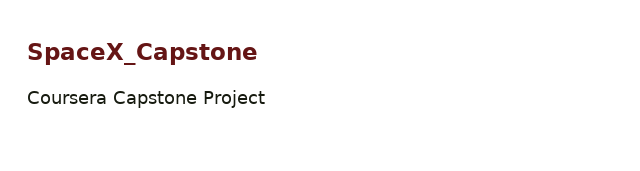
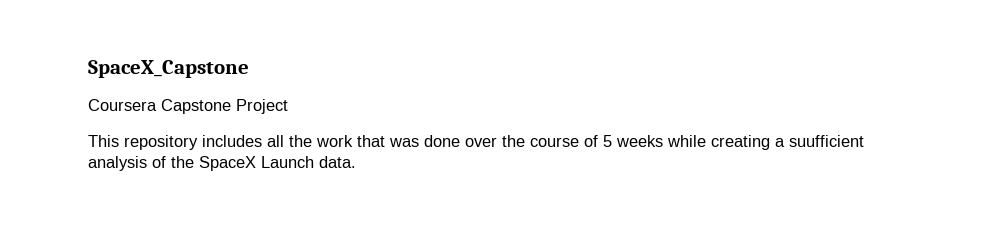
(265, 99) none -> [88,135,864,150] [88,156,356,171] // This repository includes all the work that was done over the course of 5 weeks while creating a suufficient analysis of the SpaceX Launch data.

